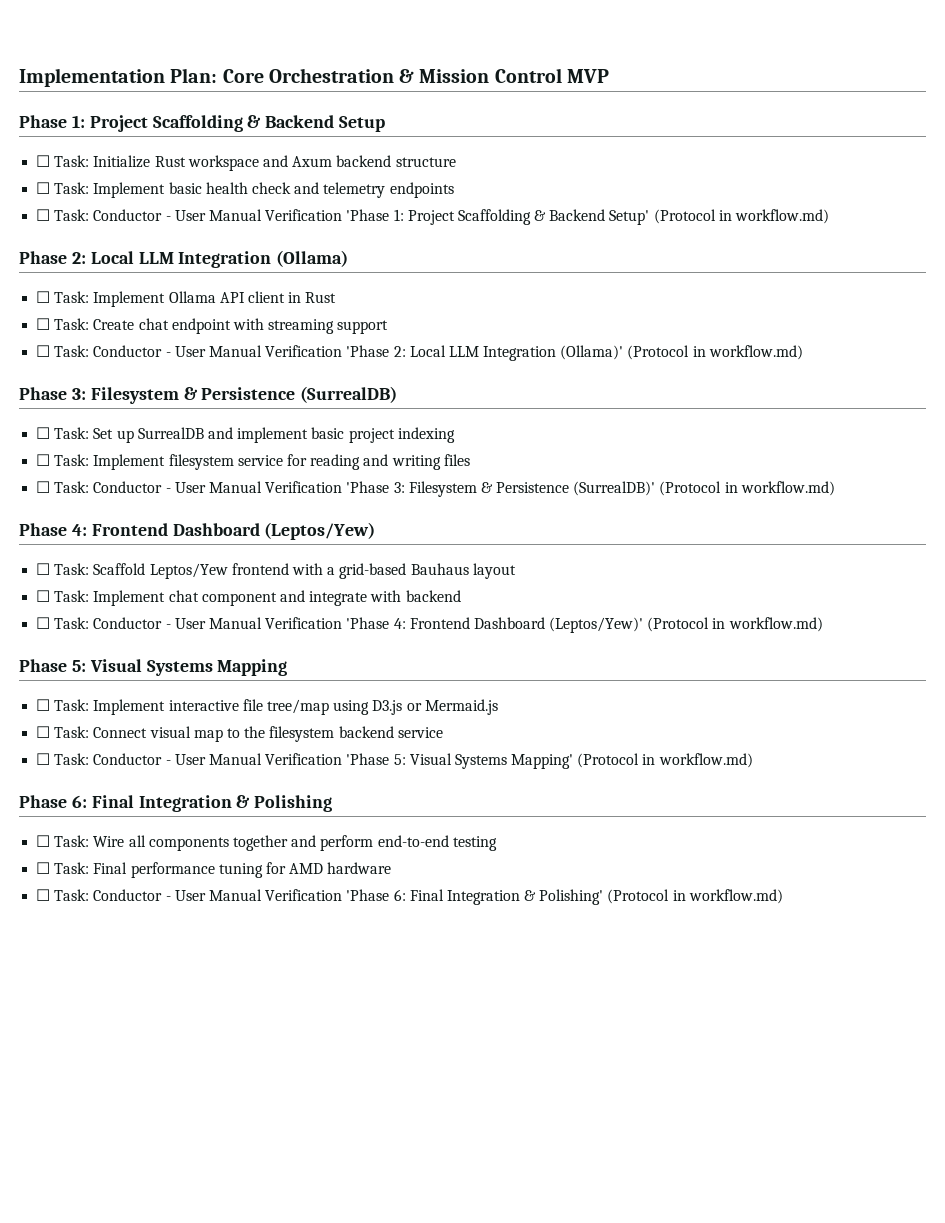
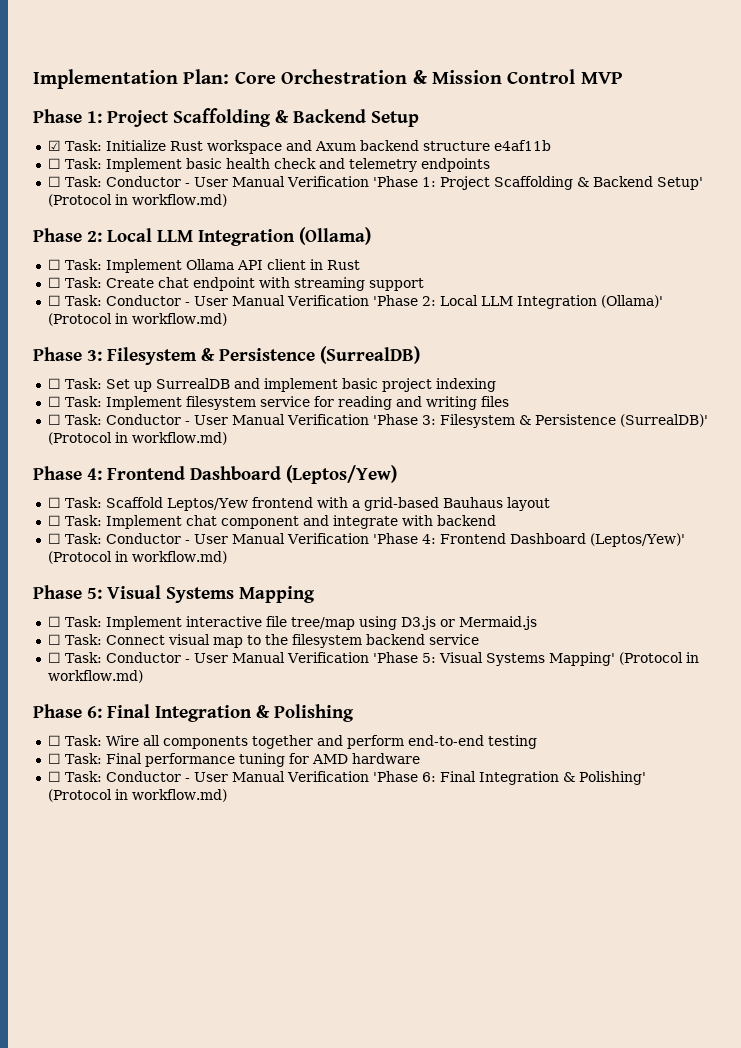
[36,155,51,167] ☐ -> [47,140,61,151] ☑
(456, 162) none -> [493,140,551,151] e4af11b

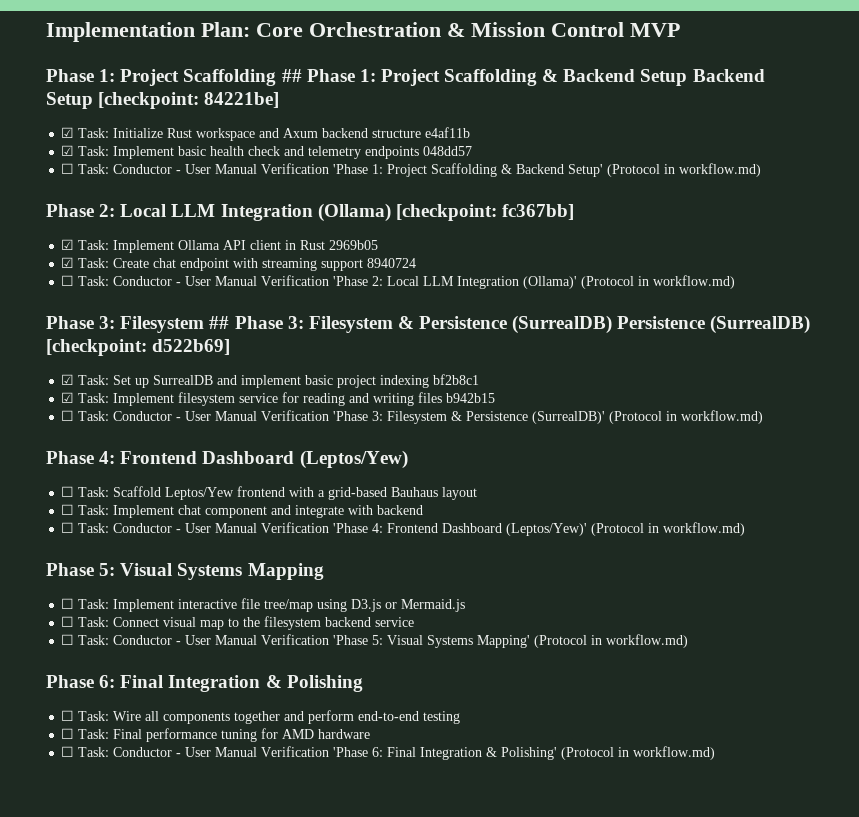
(271, 117) none -> [281,69,538,86] ## Phase 1: Project Scaffolding
(419, 119) none -> [692,69,765,82] [46,92,280,109] Backend Setup [checkpoint: 84221be]
[47,158,61,169] ☐ -> [61,145,75,156] ☑
(490, 165) none -> [423,146,473,156] 048dd57
[47,259,61,270] // ☐ -> [395,204,574,221] [61,239,75,250] [checkpoint: fc367bb] // ☑
[47,277,61,288] // ☐ -> [329,240,379,250] [61,257,75,268] 2969b05 // ☑
(424, 284) none -> [367,258,417,268] 8940724
(197, 356) none -> [209,316,393,333] ## Phase 3: Filesystem
[47,378,61,389] // ☐ -> [617,315,811,334] [46,339,231,356] [61,374,75,385] Persistence (SurrealDB) [checkpoint: d522b69] // ☑
[47,396,61,407] // ☐ -> [433,374,480,385] [61,392,75,403] bf2b8c1 // ☑
(509, 401) none -> [446,393,496,403] b942b15

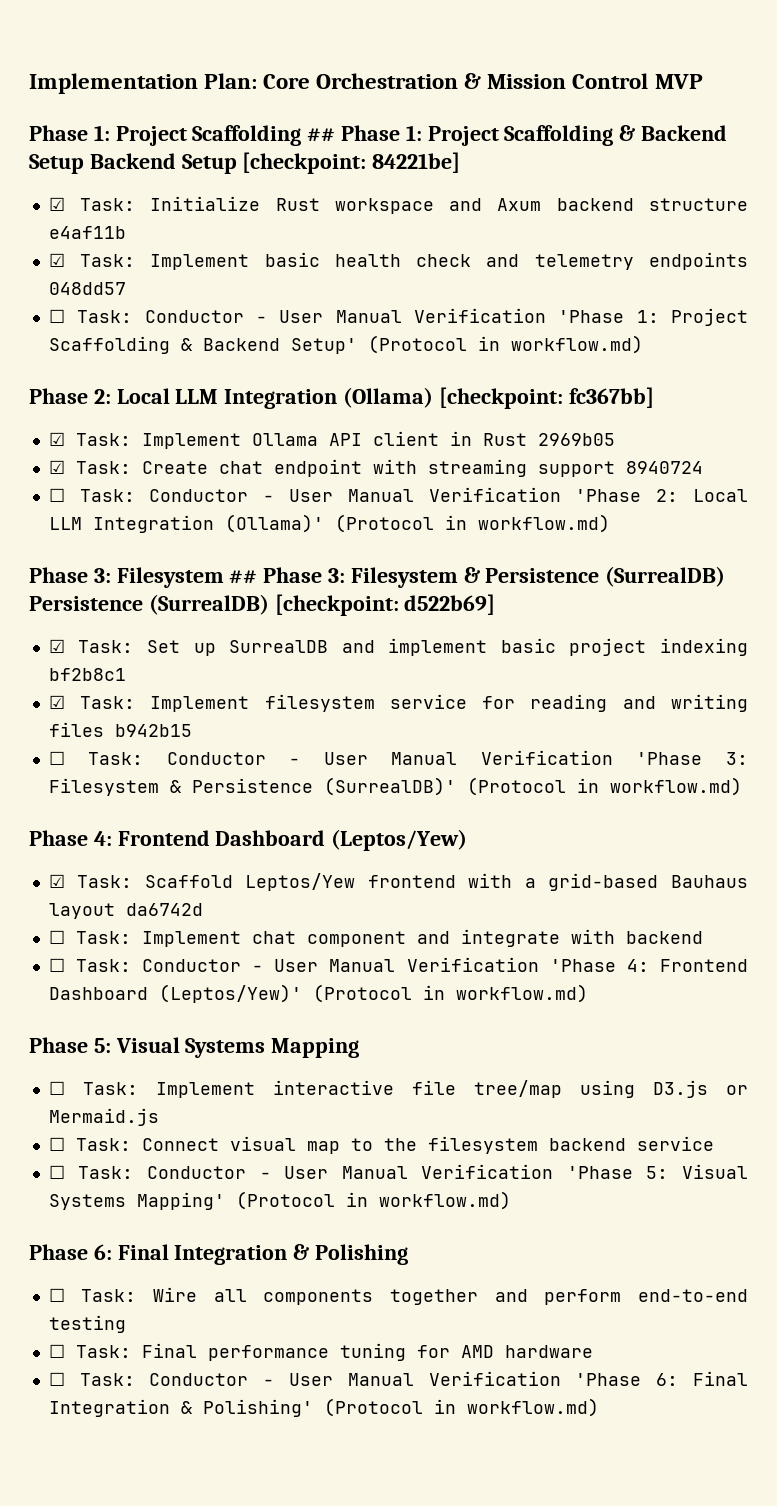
[61,486,75,497] ☐ -> [48,874,65,888] ☑
(478, 493) none -> [125,903,203,916] da6742d

